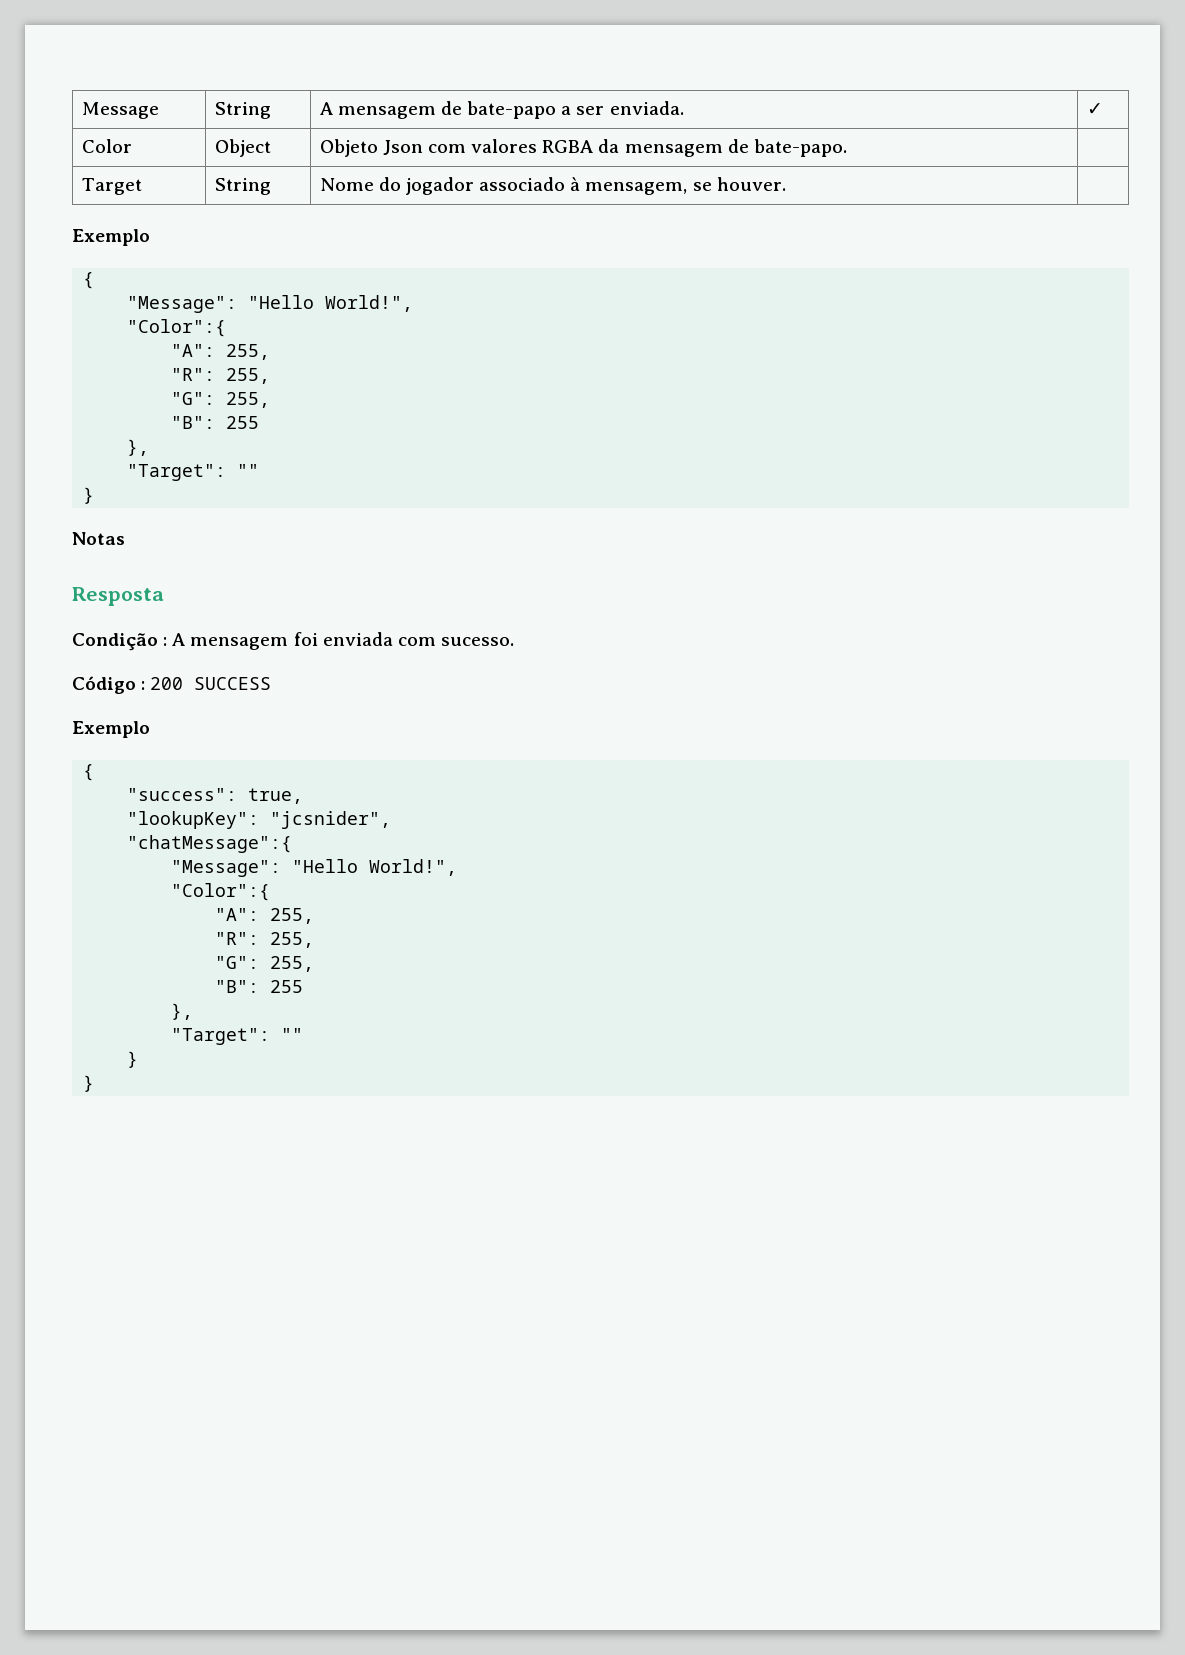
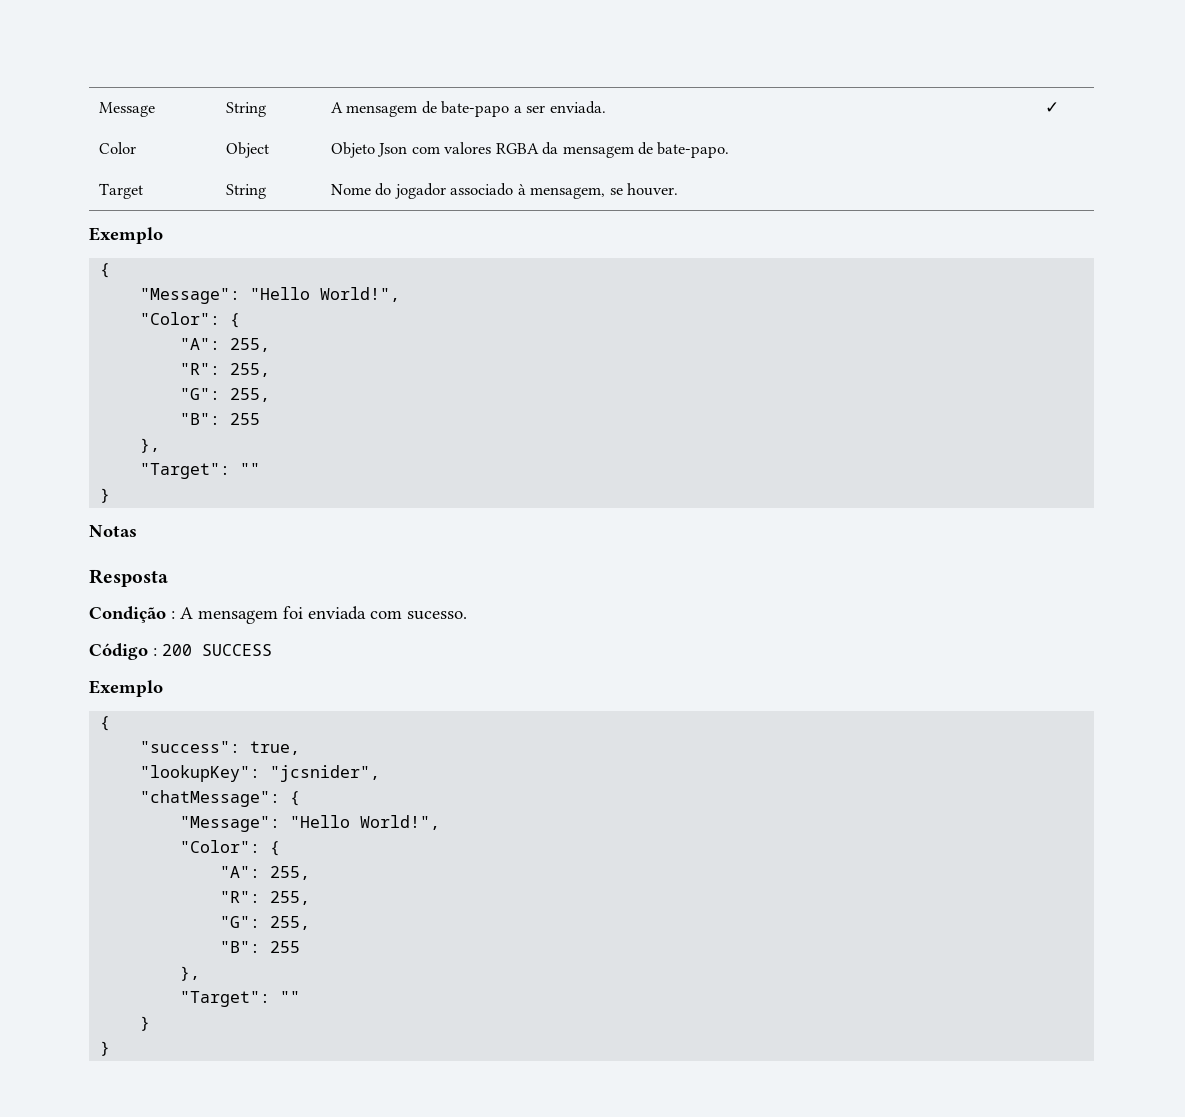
[127,319,227,337] "Color":{ -> [140,312,241,328] "Color": {
[127,835,293,853] [171,859,458,877] [171,883,271,901] "chatMessage":{ // "Message": "Hello World!", // "Color":{ -> [140,790,301,807] [180,815,441,832] [180,840,281,856] "chatMessage": { // "Message": "Hello World!", // "Color": {

